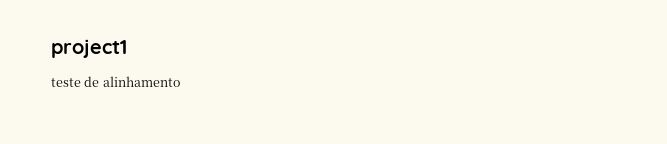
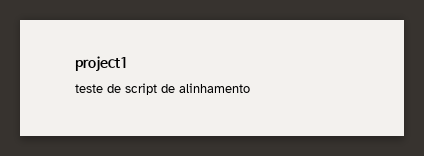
(100, 81) none -> [125,83,175,95] script de

